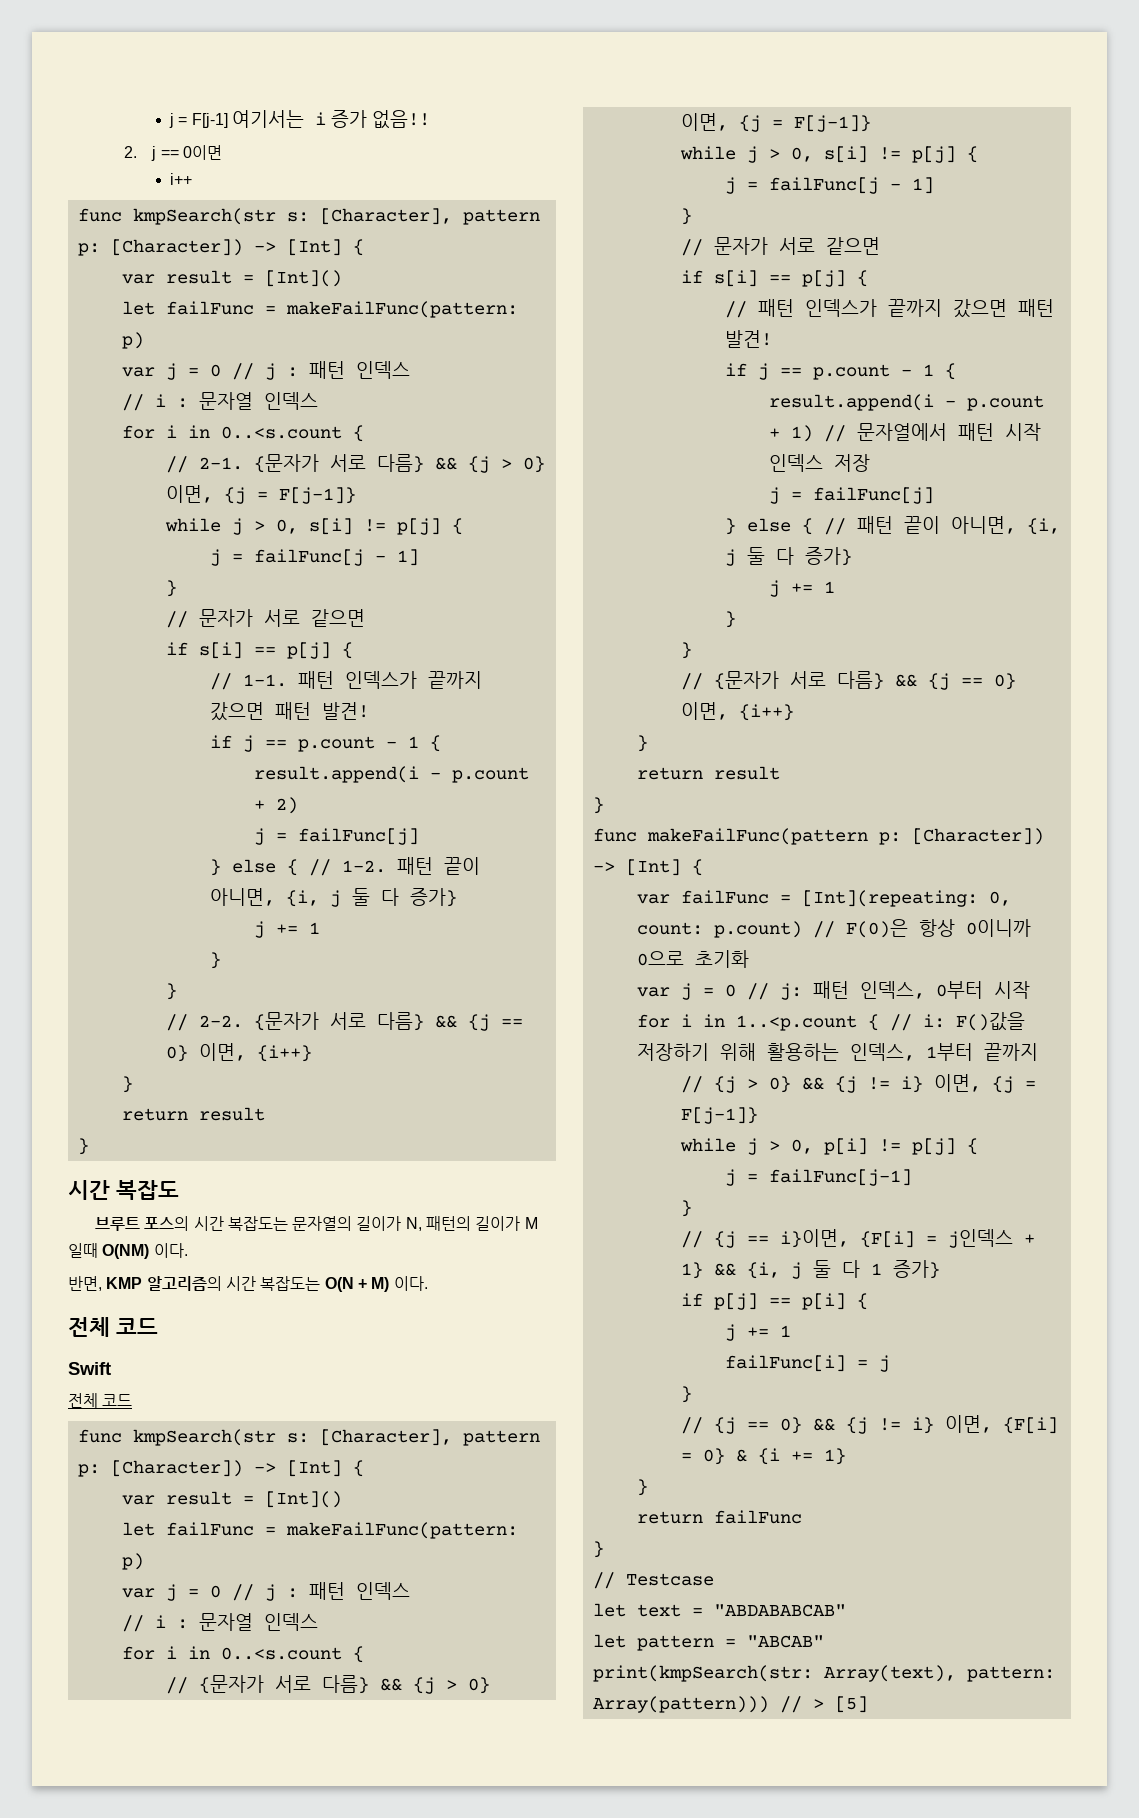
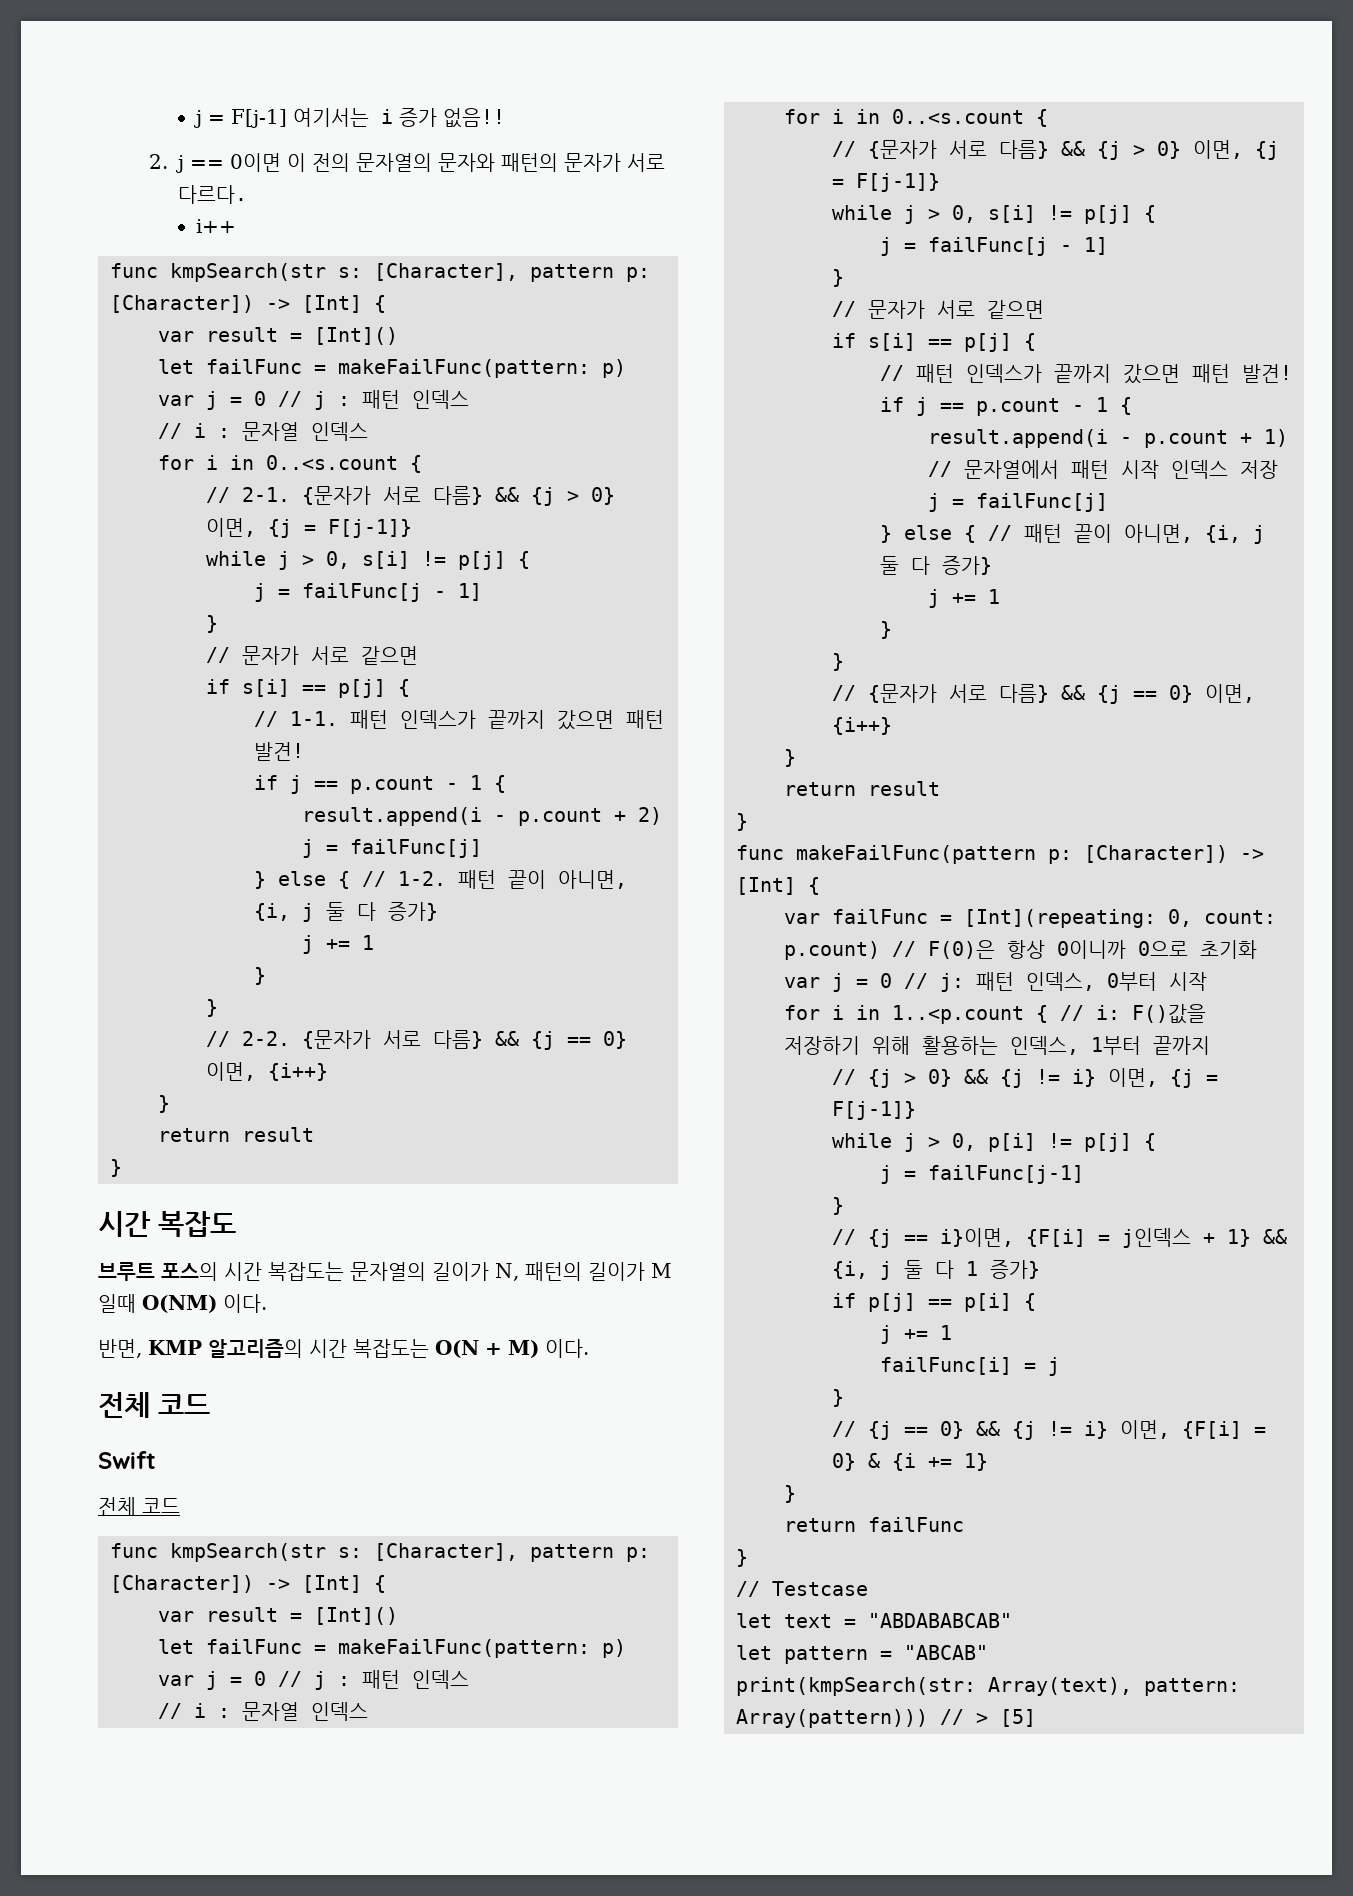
(223, 152) none -> [286,153,665,172] [177,185,247,204] 이 전의 문자열의 문자와 패턴의 문자가 서로 다르다.

